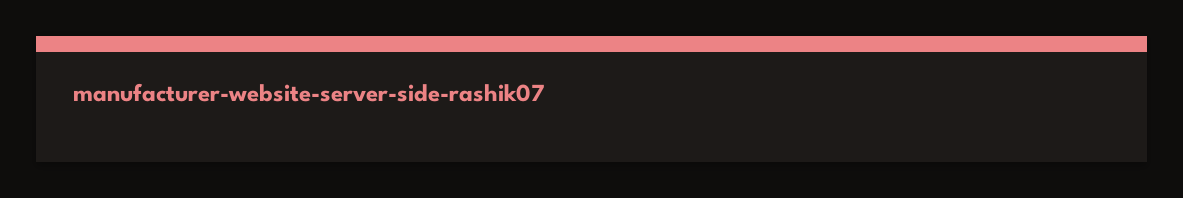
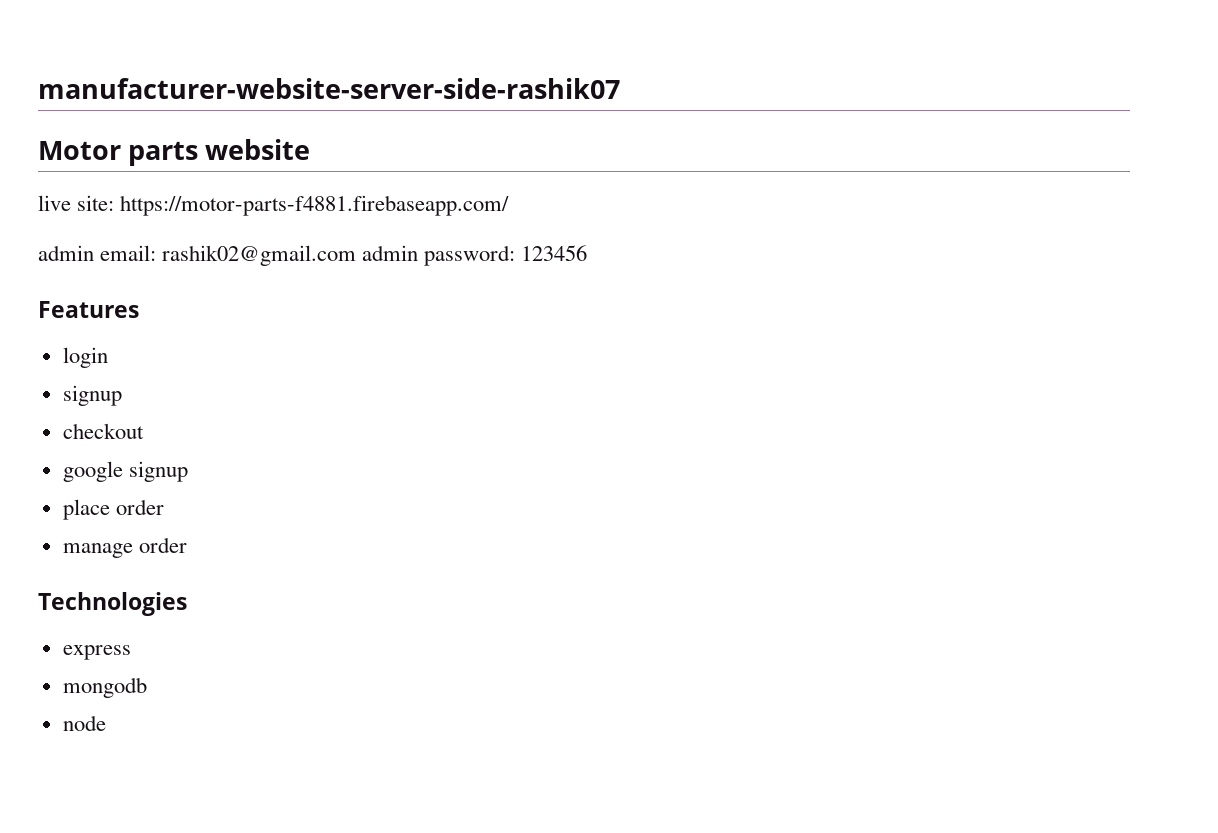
(544, 92) none -> [38,139,311,166] [38,195,510,216] [38,245,588,266] [38,301,139,318] [62,347,108,368] [62,385,122,406] [62,423,144,439] [62,461,188,482] [62,499,164,520] [62,537,187,558] [38,592,187,616] [62,645,131,660] [62,677,147,698] [62,715,106,731] // Motor parts website // live site: https://motor-parts-f4881.firebaseapp.com/ // admin email: rashik02@gmail.com admin password: 123456 // Features // login // signup // checkout // google signup // place order // manage order // Technologies // express // mongodb // node

